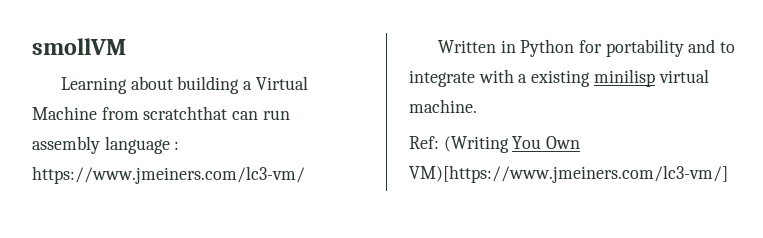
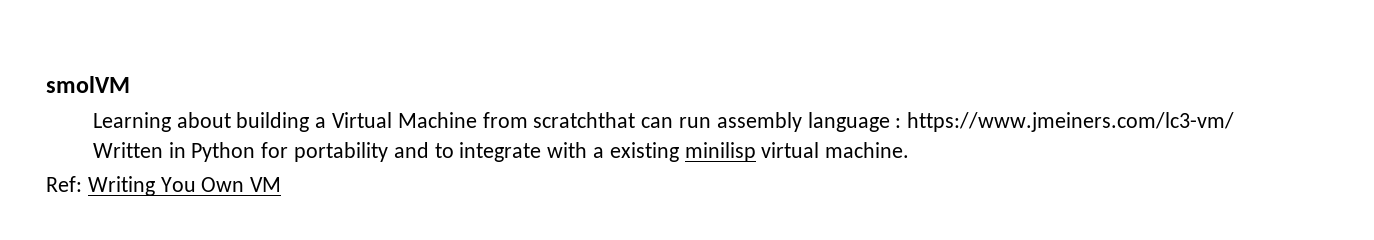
[32,38,126,55] smollVM -> [46,76,130,93] smolVM
[443,136,509,153] (Writing -> [87,176,155,196] Writing
[409,165,728,183] VM)[https://www.jmeiners.com/lc3-vm/] -> [250,177,282,192] VM

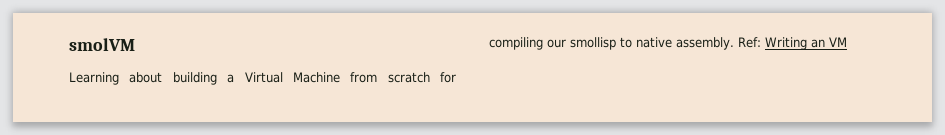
[533,112,1235,132] [92,142,910,162] [46,176,245,196] scratchthat can run assembly language : https://www.jmeiners.com/lc3-vm/ // Written in Python for portability and to integrate with a existing minilisp virtual machine. // Ref: Writing You Own -> [387,72,456,83] [489,37,825,50] scratch for compiling our smollisp to native assembly. Ref: Writing an

